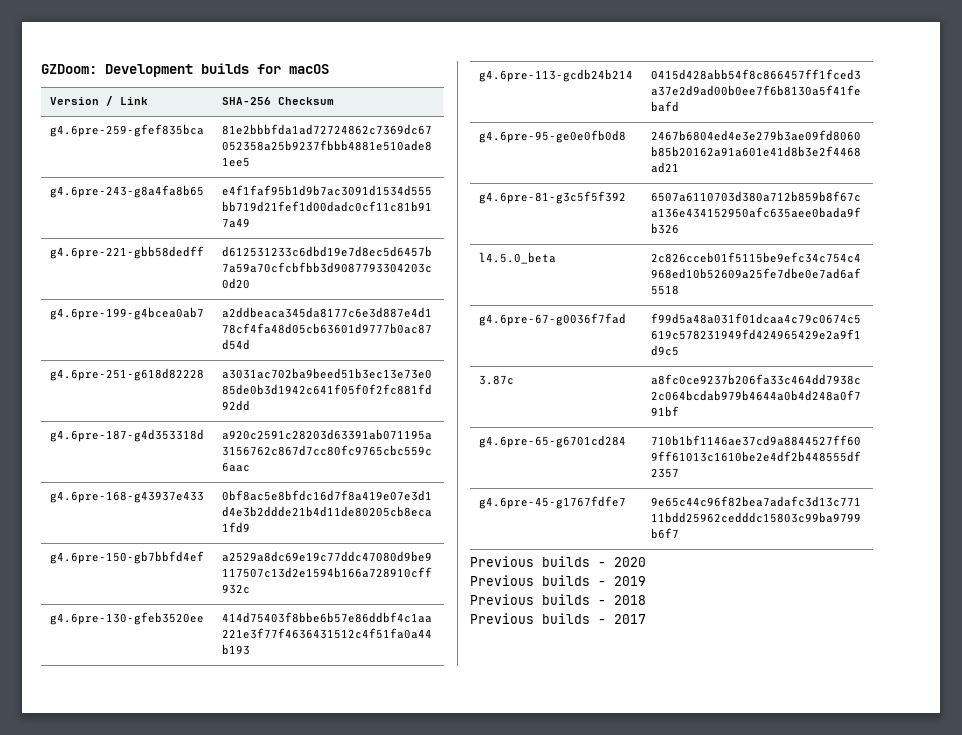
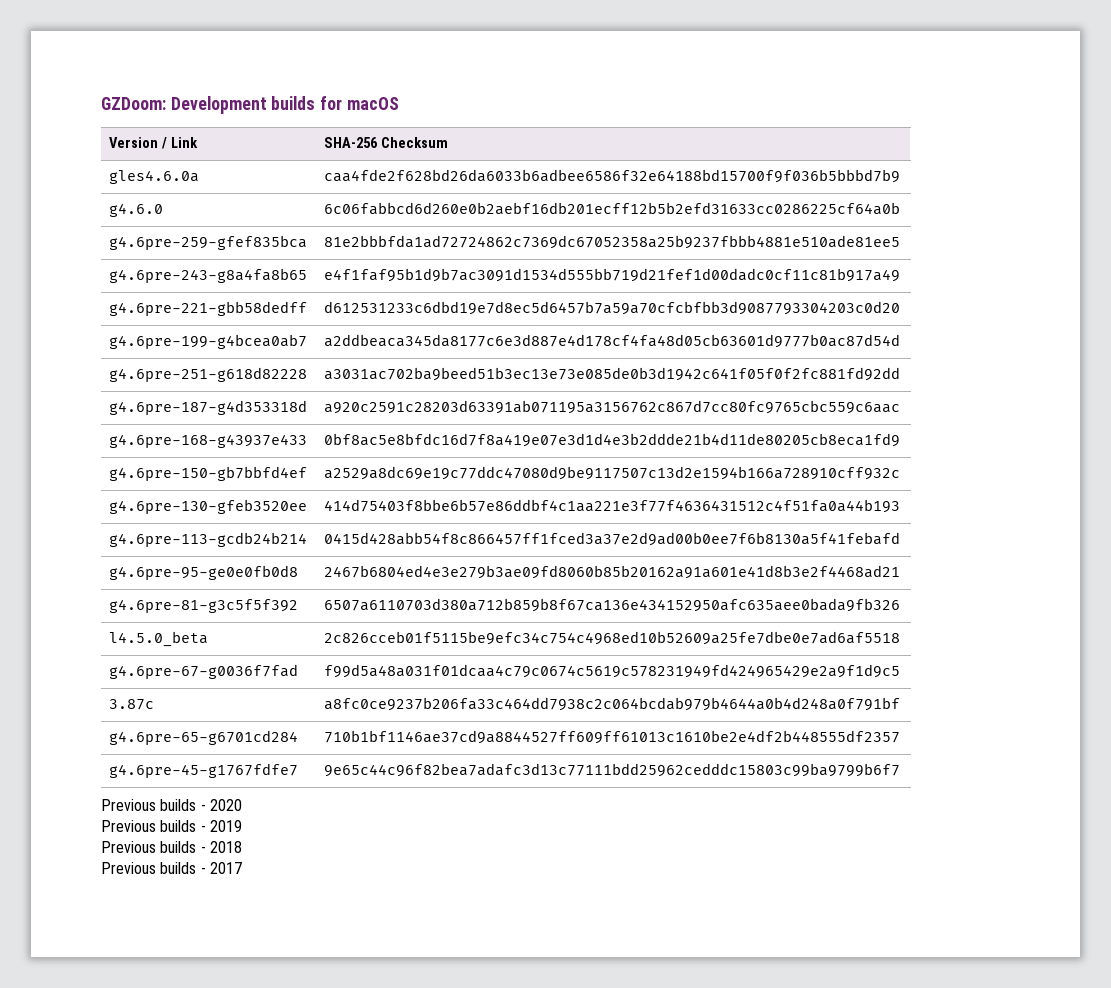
(334, 101) none -> [109,170,200,184] [324,169,901,183] [109,203,164,217] [324,202,901,215] // gles4.6.0a | caa4fde2f628bd26da6033b6adbee6586f32e64188bd15700f9f036b5bbbd7b9 // g4.6.0 | 6c06fabbcd6d260e0b2aebf16db201ecff12b5b2efd31633cc0286225cf64a0b

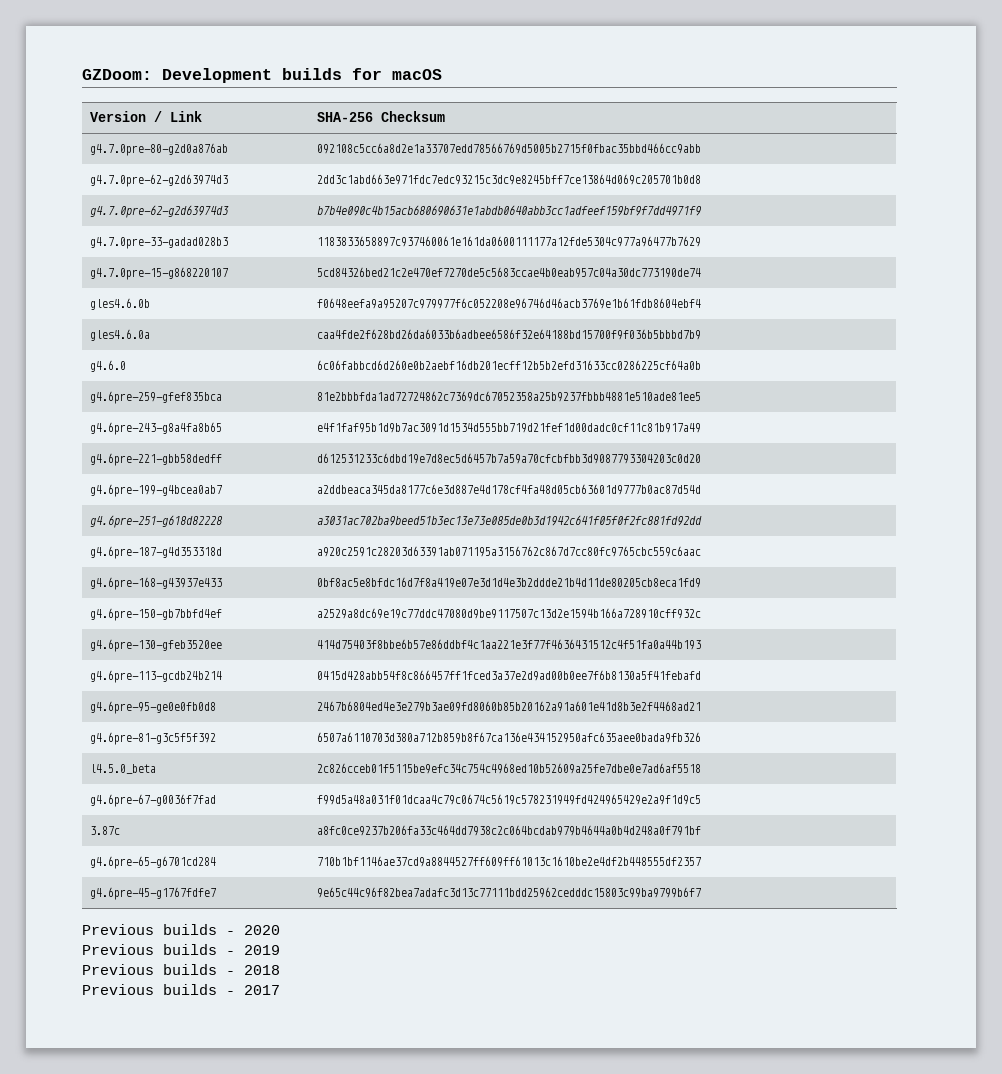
(449, 142) none -> [90,143,229,156] [317,143,702,154] [90,174,229,187] [317,174,702,185] [90,205,230,218] [317,205,702,216] [90,237,229,249] [317,236,702,247] [90,267,229,280] [317,267,702,278] [90,298,151,310] [317,298,702,309] // g4.7.0pre-80-g2d0a876ab | 092108c5cc6a8d2e1a33707edd78566769d5005b2715f0fbac35bbd466cc9abb // g4.7.0pre-62-g2d63974d3 | 2dd3c1abd663e971fdc7edc93215c3dc9e8245bff7ce13864d069c205701b0d8 // g4.7.0pre-62-g2d63974d3 | b7b4e090c4b15acb680690631e1abdb0640abb3cc1adfeef159bf9f7dd4971f9 // g4.7.0pre-33-gadad028b3 | 1183833658897c937460061e161da0600111177a12fde5304c977a96477b7629 // g4.7.0pre-15-g868220107 | 5cd84326bed21c2e470ef7270de5c5683ccae4b0eab957c04a30dc773190de74 // gles4.6.0b | f0648eefa9a95207c979977f6c052208e96746d46acb3769e1b61fdb8604ebf4

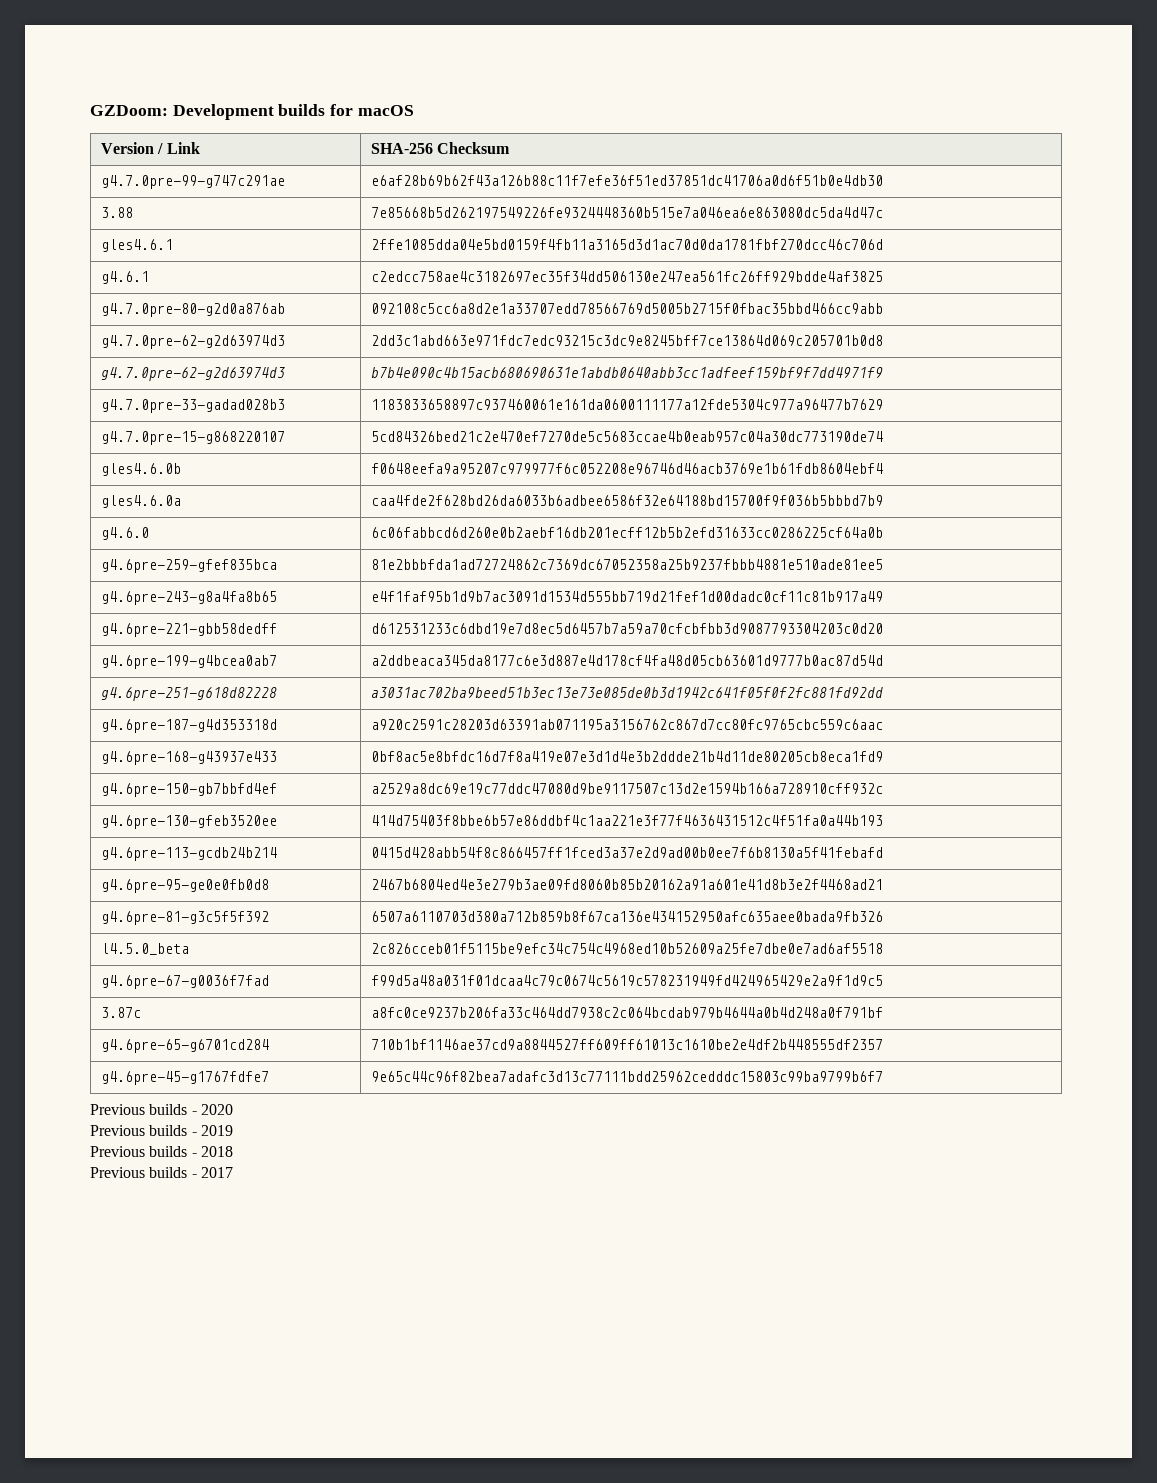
(446, 116) none -> [101,175,286,189] [371,175,884,186] [101,207,134,218] [371,207,884,218] [101,239,174,252] [371,239,884,250] [101,271,150,284] [371,271,884,282] // g4.7.0pre-99-g747c291ae | e6af28b69b62f43a126b88c11f7efe36f51ed37851dc41706a0d6f51b0e4db30 // 3.88 | 7e85668b5d262197549226fe9324448360b515e7a046ea6e863080dc5da4d47c // gles4.6.1 | 2ffe1085dda04e5bd0159f4fb11a3165d3d1ac70d0da1781fbf270dcc46c706d // g4.6.1 | c2edcc758ae4c3182697ec35f34dd506130e247ea561fc26ff929bdde4af3825

